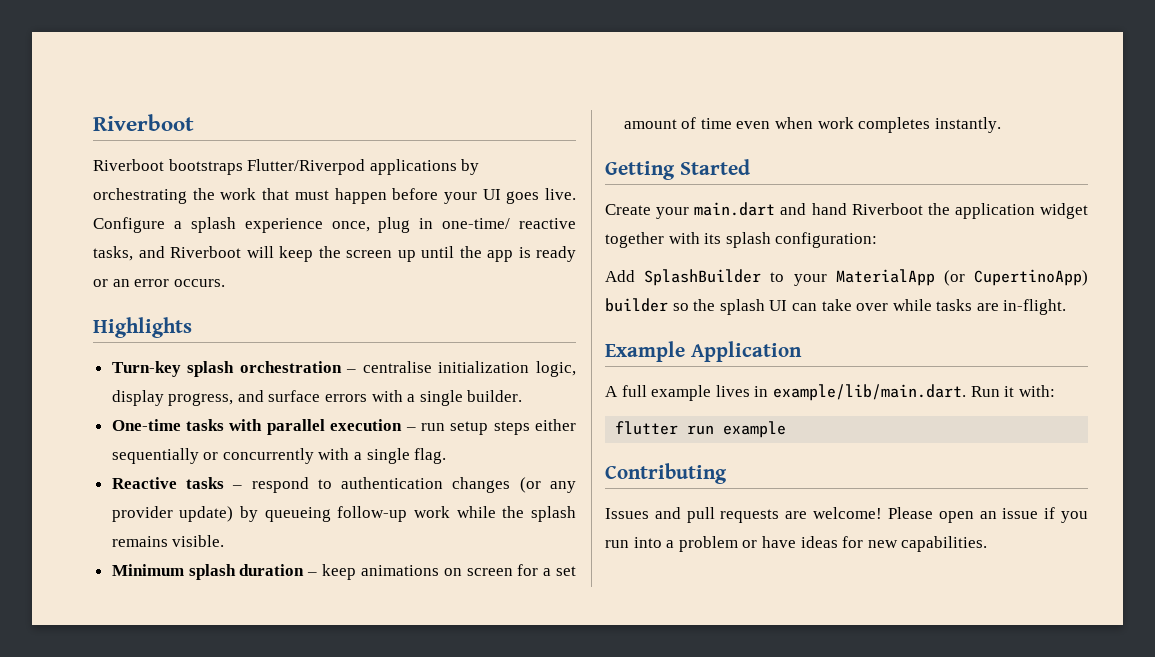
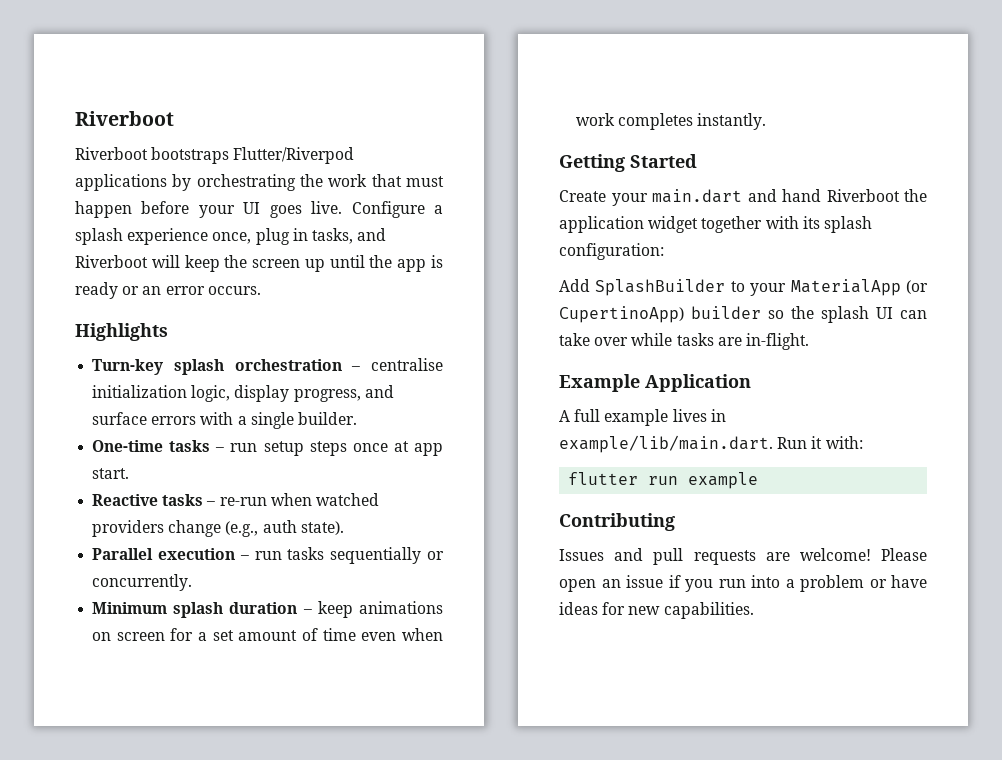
[442,218,576,229] one-time/ reactive -> (308, 234) none
[229,419,403,435] with parallel execution -> (211, 446) none
[535,419,576,431] [111,448,447,464] [111,477,576,493] [111,506,577,522] [111,535,225,547] either sequentially or concurrently with a single flag. // Reactive tasks – respond to authentication changes (or any provider update) by queueing follow-up work while the splash remains visible. -> [352,441,443,456] [92,468,130,479] [92,493,379,506] [92,520,344,537] [92,547,444,564] [92,574,193,591] once at app start. // Reactive tasks – re-run when watched providers change (e.g., auth state). // Parallel execution – run tasks sequentially or concurrently.

